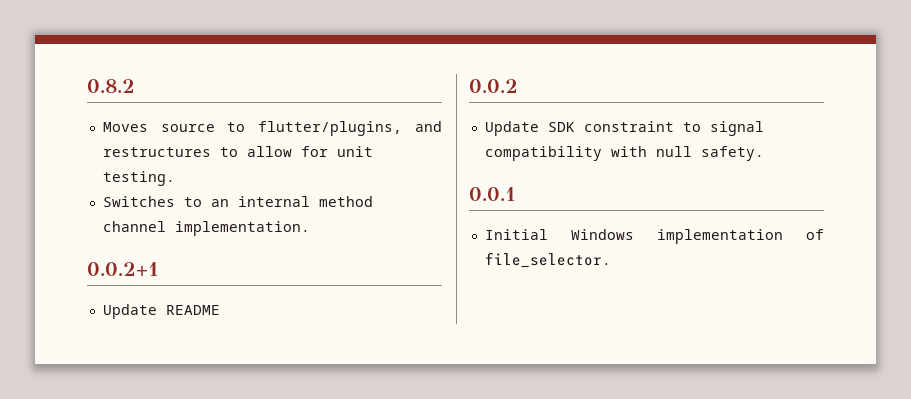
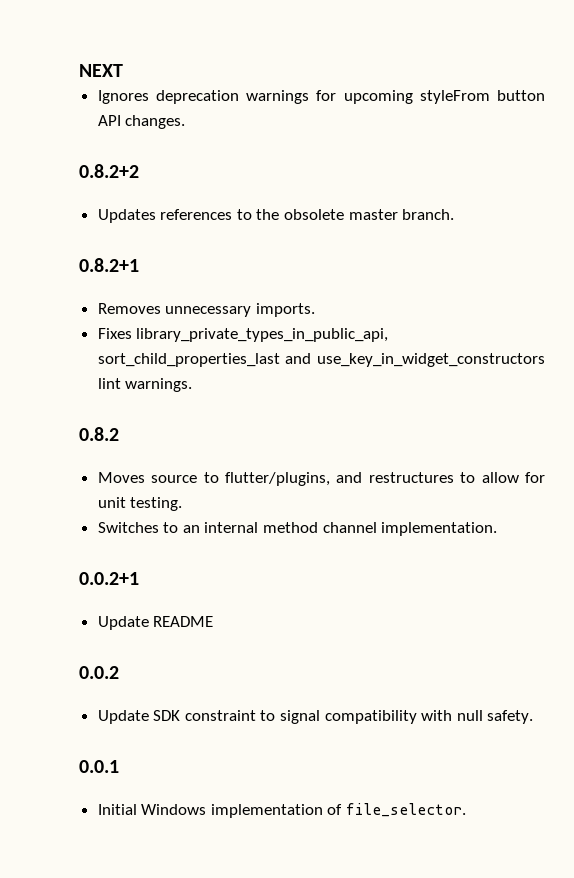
(87, 86) none -> [79,64,123,77] [97,90,545,104] [97,115,186,129] [79,164,139,178] [97,209,455,223] [79,258,139,272] [97,303,315,317] [97,328,389,342] [97,353,545,367] [97,378,193,392] NEXT // Ignores deprecation warnings for upcoming styleFrom button API changes. // 0.8.2+2 // Updates references to the obsolete master branch. // 0.8.2+1 // Removes unnecessary imports. // Fixes library_private_types_in_public_api, sort_child_properties_last and use_key_in_widget_constructors lint warnings. //

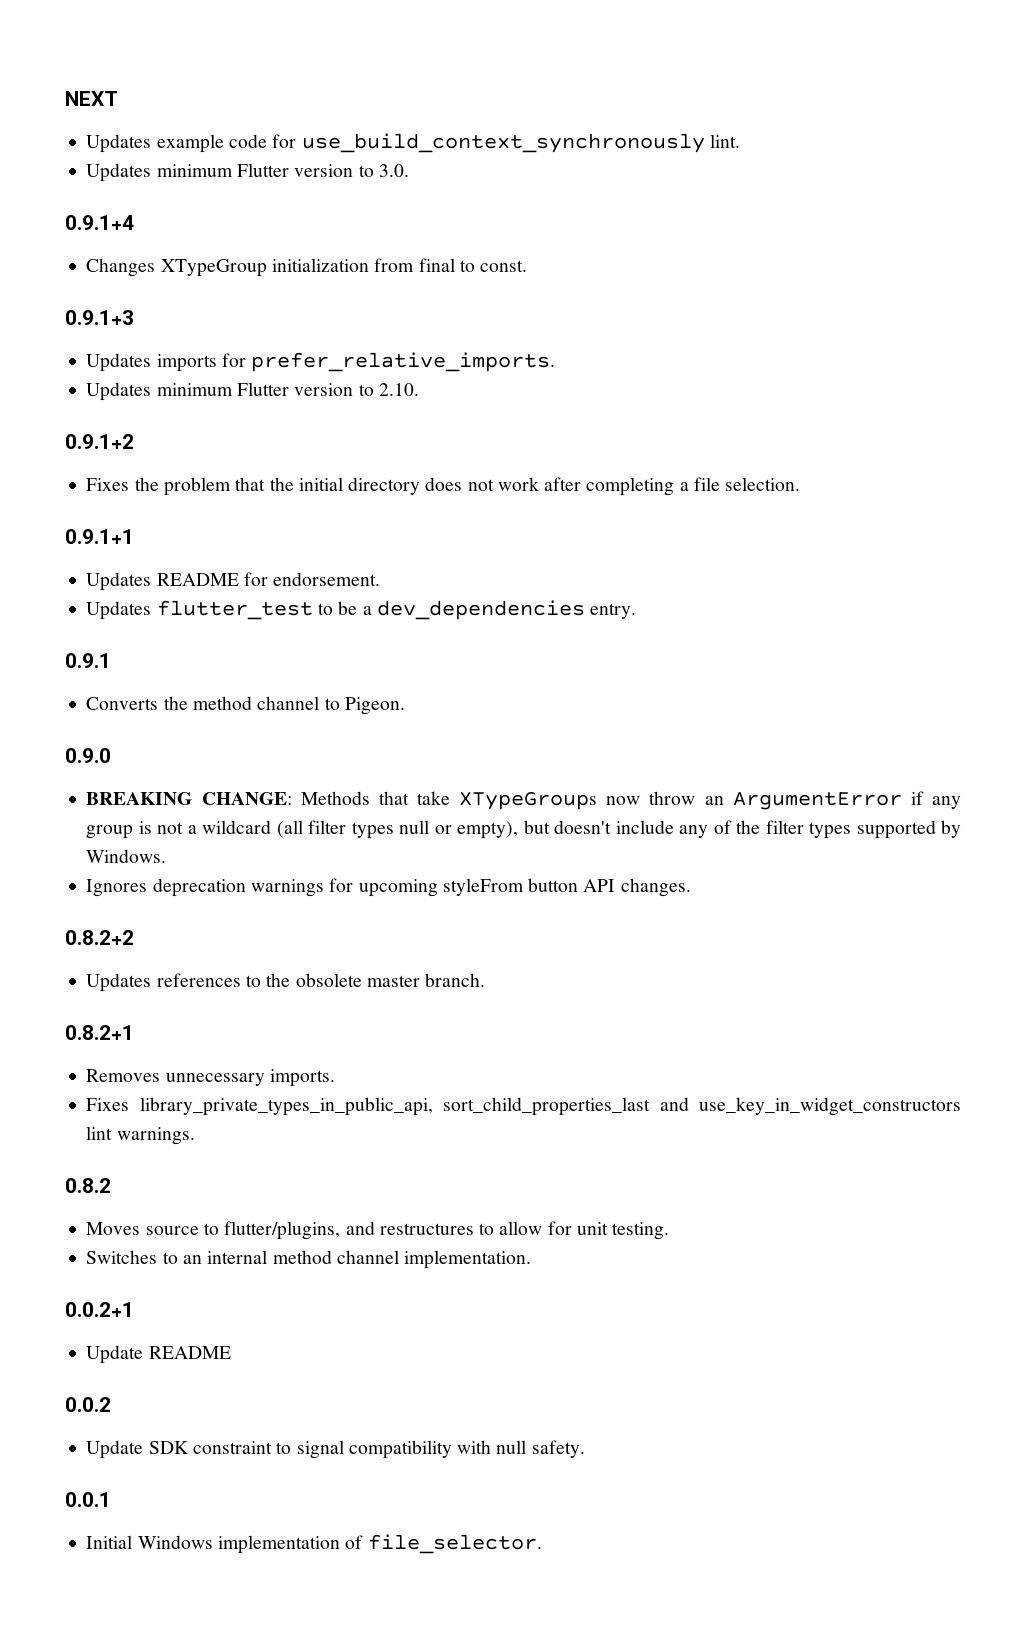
(123, 70) none -> [86,133,740,153] [86,163,409,182] [65,215,134,230] [86,258,528,277] [65,310,134,325] [86,352,556,372] [86,382,419,401] [65,434,134,449] [86,477,801,496] [65,529,134,544] [86,572,381,591] [86,600,637,620] [65,653,111,668] [86,696,405,715] [65,748,111,763] [86,791,961,810] [86,820,961,839] [86,849,167,863] // Updates example code for use_build_context_synchronously lint. // Updates minimum Flutter version to 3.0. // 0.9.1+4 // Changes XTypeGroup initialization from final to const. // 0.9.1+3 // Updates imports for prefer_relative_imports. // Updates minimum Flutter version to 2.10. // 0.9.1+2 // Fixes the problem that the initial directory does not work after completing a file selection. // 0.9.1+1 // Updates README for endorsement. // Updates flutter_test to be a dev_dependencies entry. // 0.9.1 // Converts the method channel to Pigeon. // 0.9.0 // BREAKING CHANGE: Methods that take XTypeGroups now throw an ArgumentError if any group is not a wildcard (all filter types null or empty), but doesn't include any of the filter types supported by Windows.

